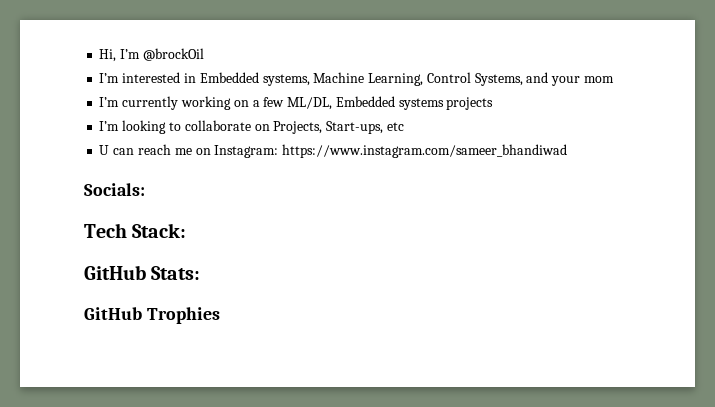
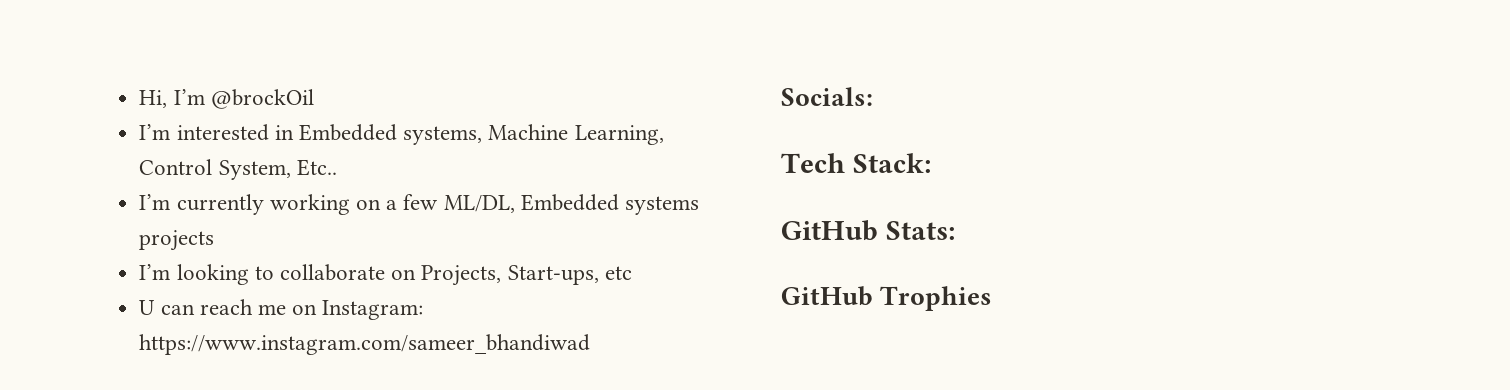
[474,72,614,86] Systems, and your mom -> [218,159,337,180] System, Etc..

